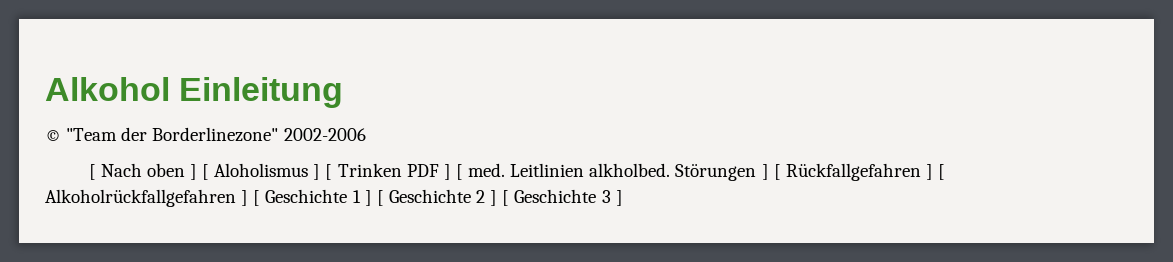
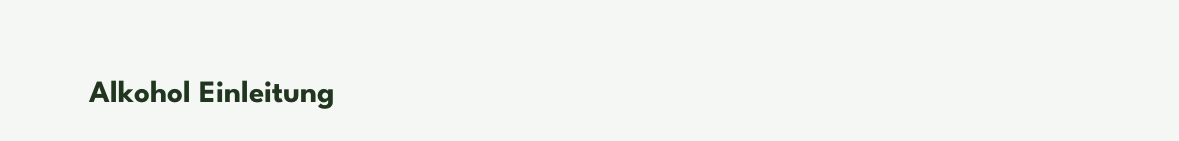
[45,127,366,142] [88,163,946,181] [45,189,623,207] // © "Team der Borderlinezone" 2002-2006 // [ Nach oben ] [ Aloholismus ] [ Trinken PDF ] [ med. Leitlinien alkholbed. Störungen ] [ Rückfallgefahren ] [ Alkoholrückfallgefahren ] [ Geschichte 1 ] [ Geschichte 2 ] [ Geschichte 3 ] -> (336, 94) none

